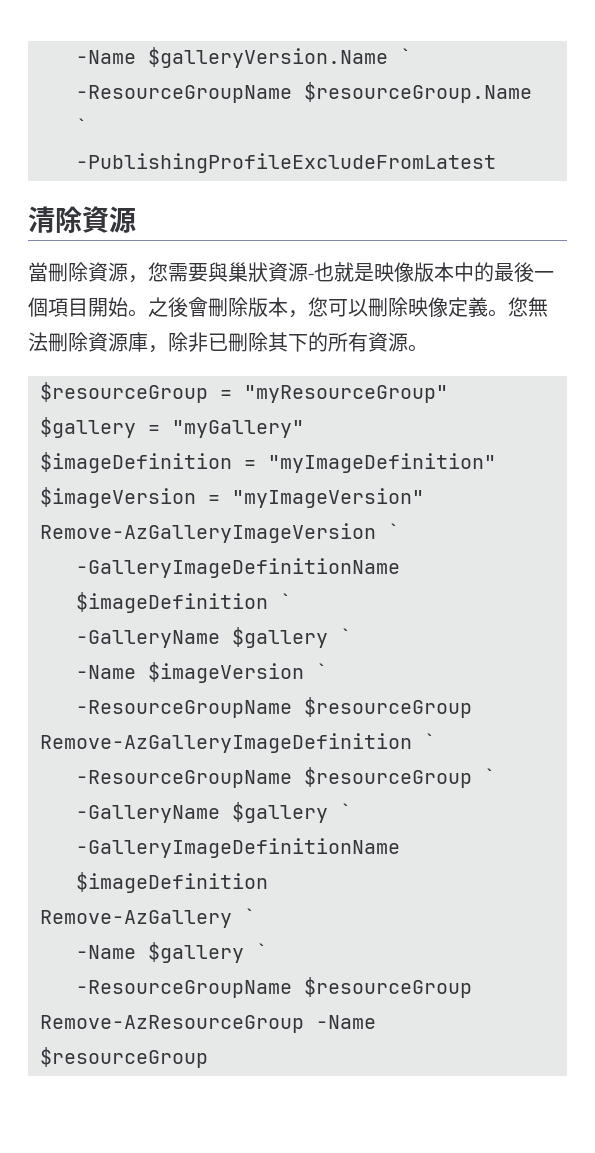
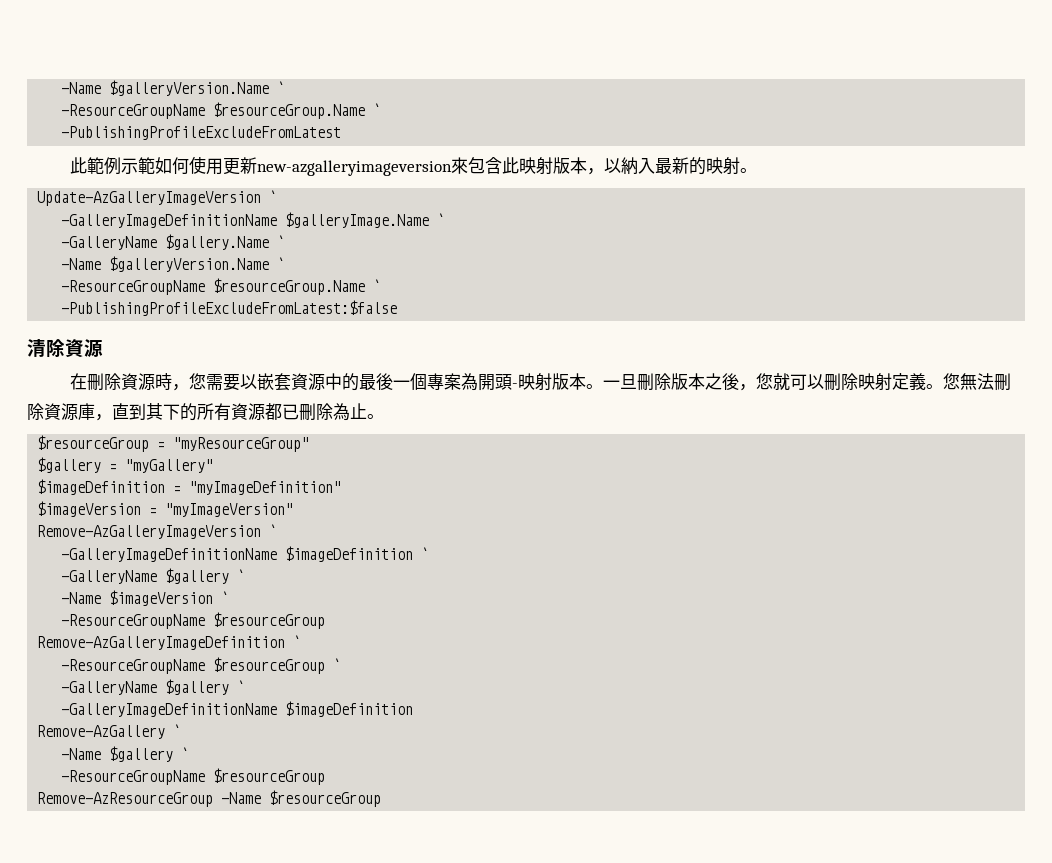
(496, 163) none -> [69,156,757,176] [37,190,278,206] [61,212,446,228] [61,234,286,250] [61,256,286,272] [61,278,382,295] [61,300,398,316] // 此範例示範如何使用更新new-azgalleryimageversion來包含此映射版本，以納入最新的映射。 // Update-AzGalleryImageVersion ` // -GalleryImageDefinitionName $galleryImage.Name ` // -GalleryName $gallery.Name ` // -Name $galleryVersion.Name ` // -ResourceGroupName $resourceGroup.Name ` // -PublishingProfileExcludeFromLatest:$false
[28,262,128,282] 當刪除資源 -> [69,373,172,391] 在刪除資源時
[208,262,554,283] [28,297,328,318] 與巢狀資源-也就是映像版本中的最後一個項目開始。之後會刪除版本，您 -> [239,373,790,391] 以嵌套資源中的最後一個專案為開頭-映射版本。一旦刪除版本之後，您就
[428,297,448,317] 像 -> [874,373,892,391] 射
[168,332,268,352] 除非已刪除 -> [112,403,146,420] 直到
(408, 342) none -> [265,403,367,421] 都已刪除為止

